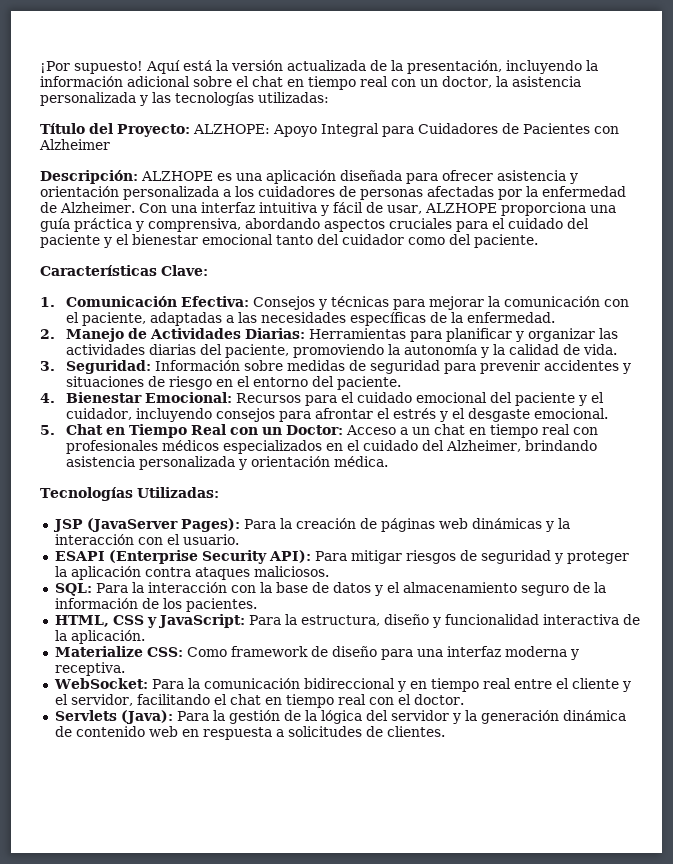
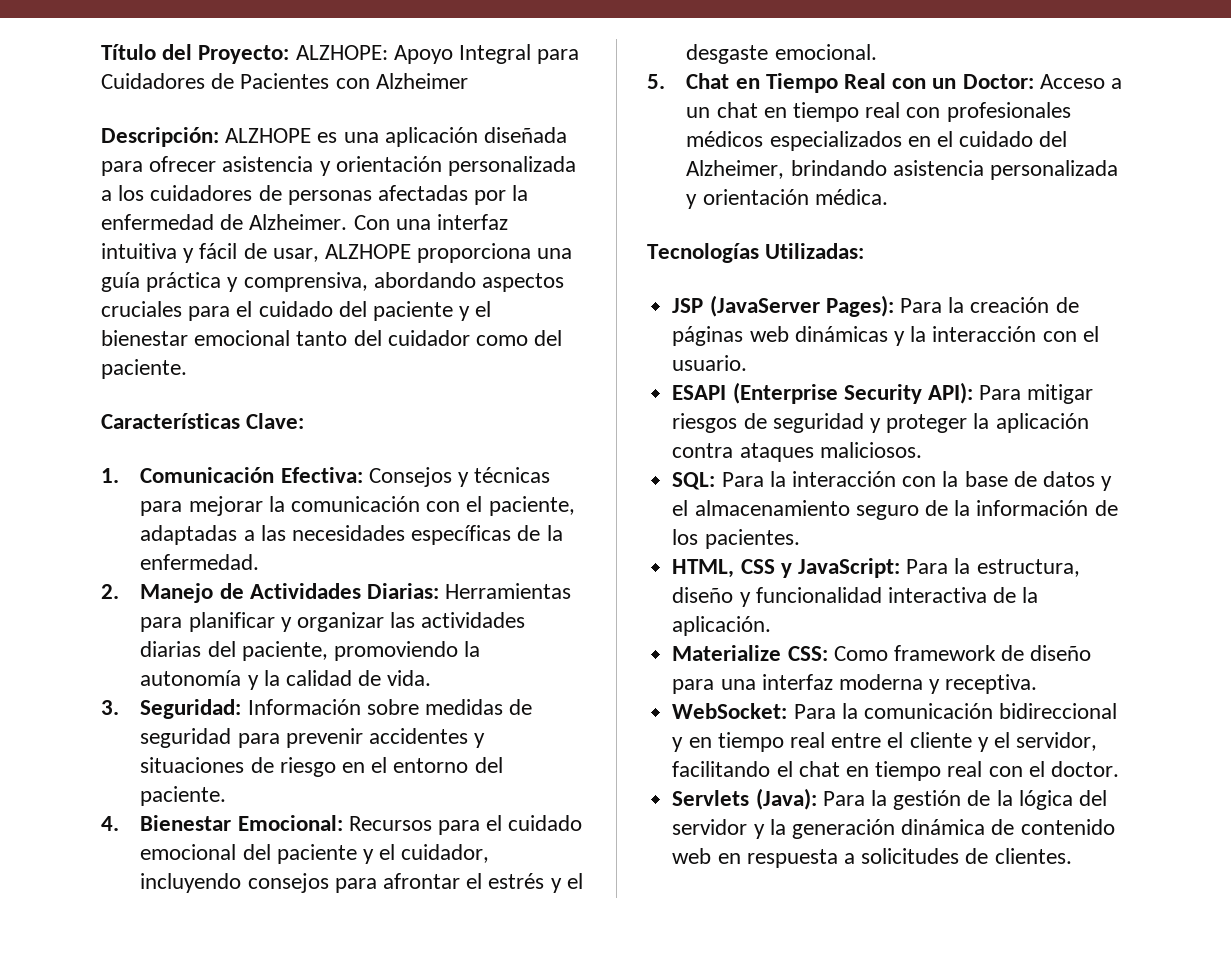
[40,60,598,74] [40,76,581,90] [40,92,329,106] ¡Por supuesto! Aquí está la versión actualizada de la presentación, incluyendo la información adicional sobre el chat en tiempo real con un doctor, la asistencia personalizada y las tecnologías utilizadas: // -> (101, 52) none

